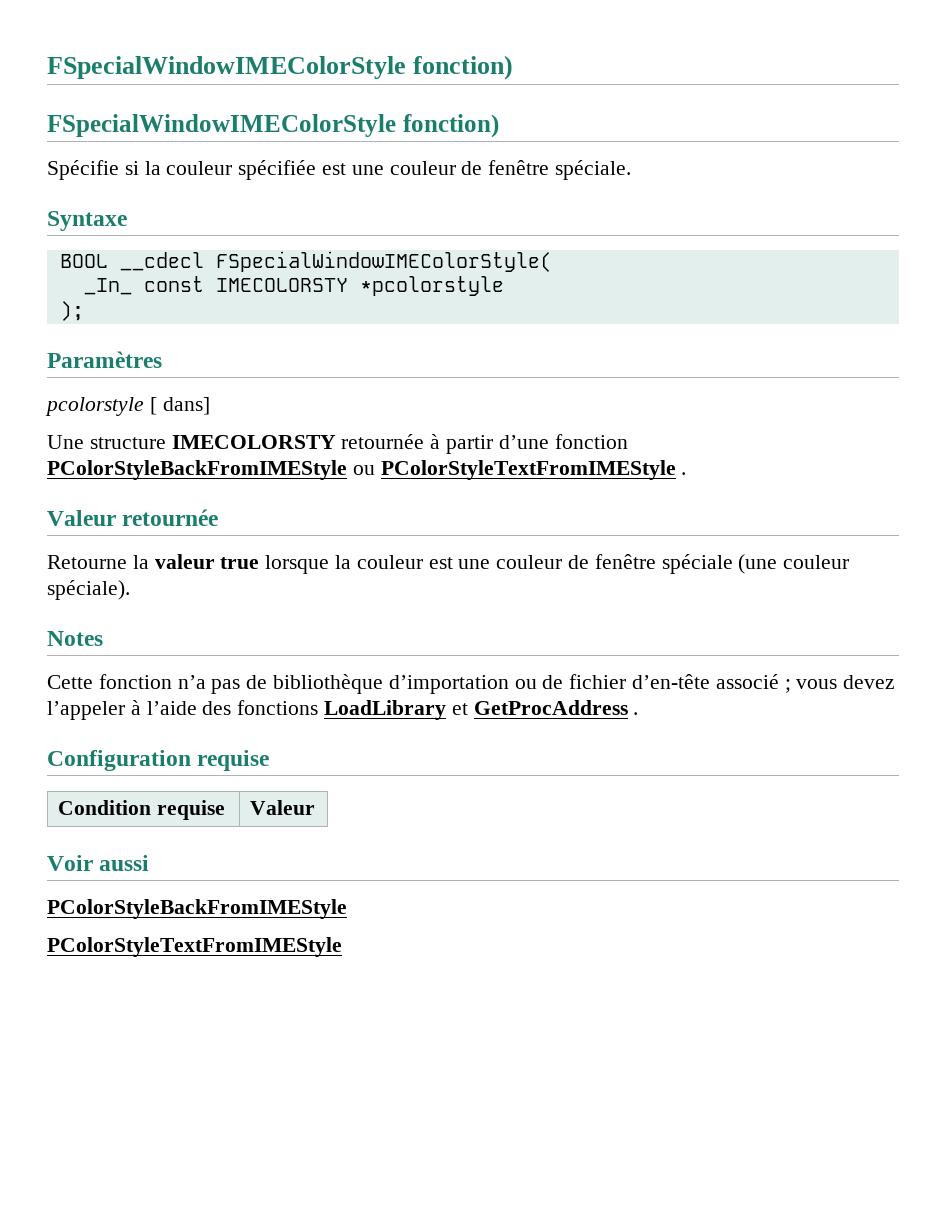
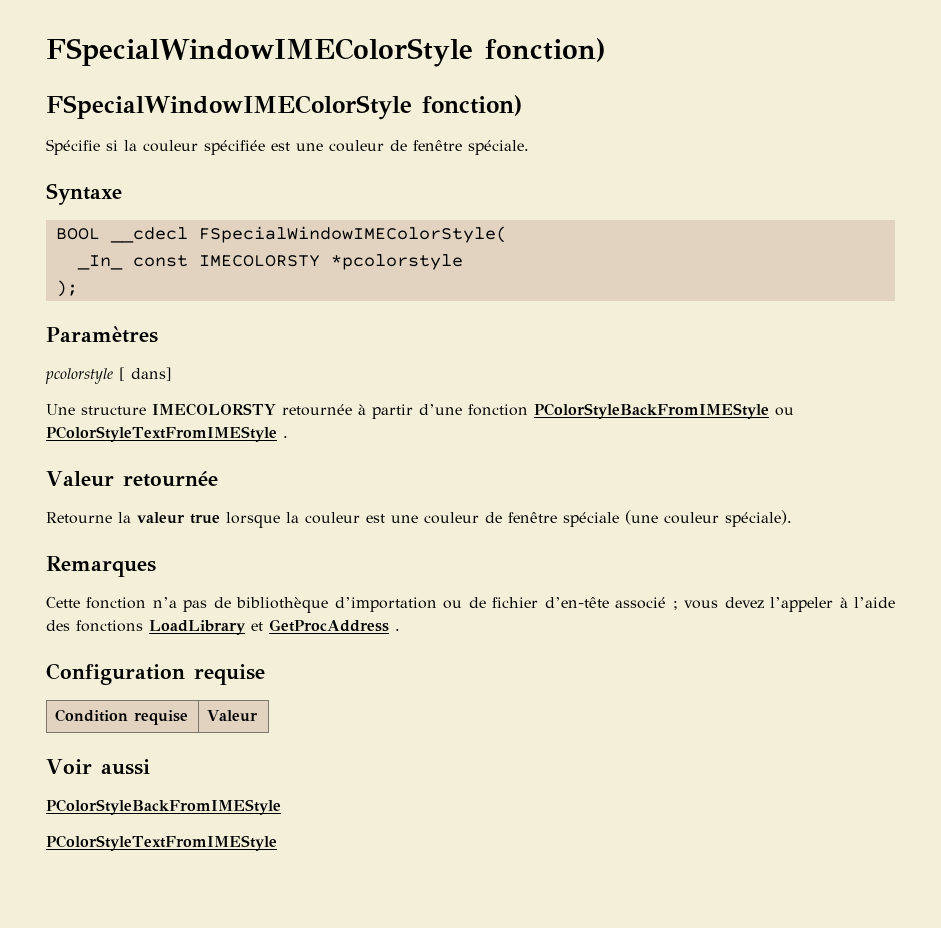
[47,631,103,646] Notes -> [46,556,156,577] Remarques

